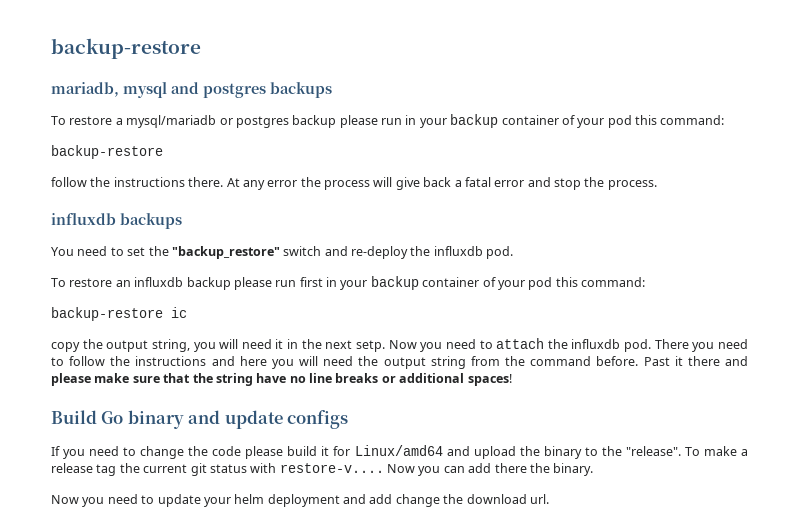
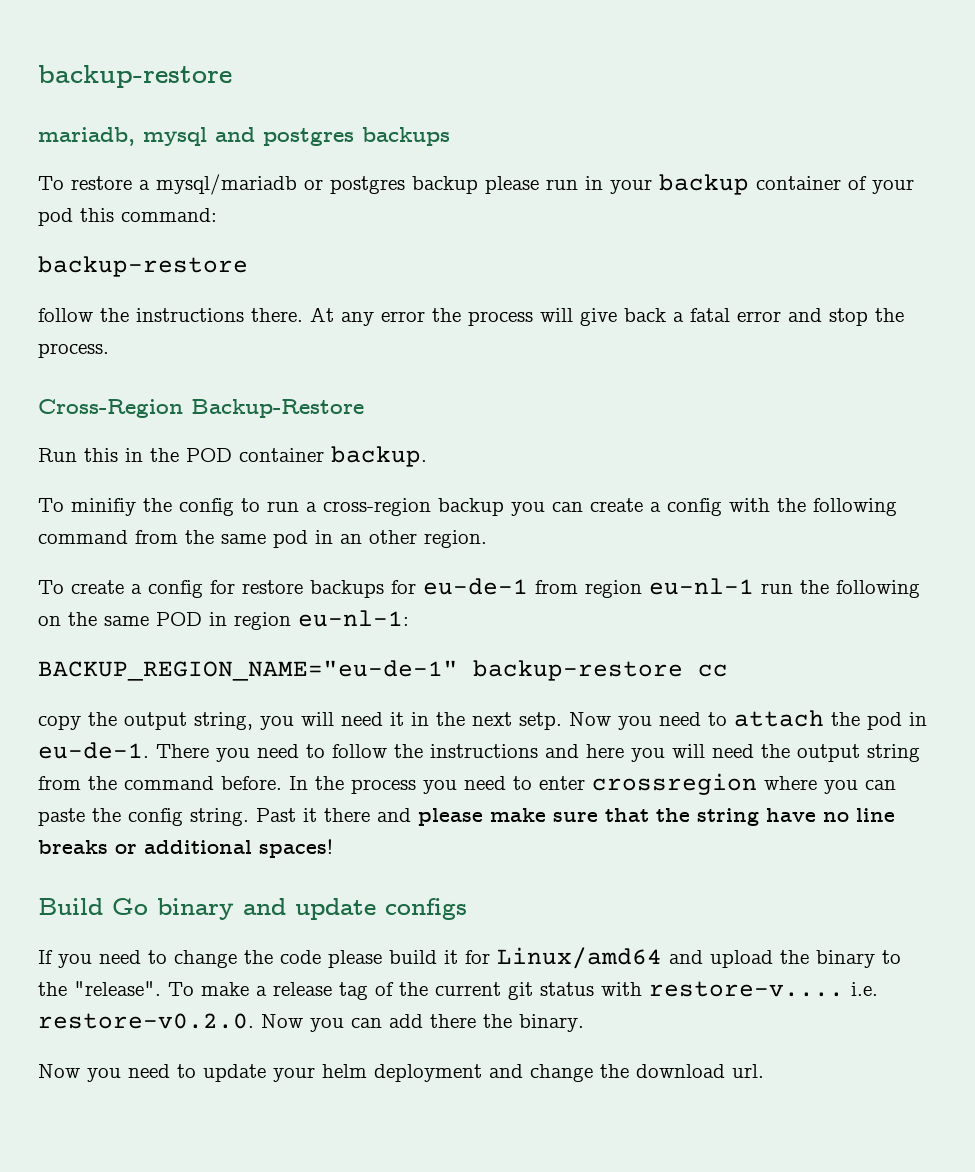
[51,213,182,229] [51,246,514,259] [51,276,645,290] [51,307,187,321] influxdb backups // You need to set the "backup_restore" switch and re-deploy the influxdb pod. // To restore an influxdb backup please run first in your backup container of your pod this command: // backup-restore ic -> [38,399,364,418] [38,446,427,467] [38,498,897,516] [38,530,487,548] [38,578,920,598] [38,610,409,630] [38,660,728,681] Cross-Region Backup-Restore // Run this in the POD container backup. // To minifiy the config to run a cross-region backup you can create a config with the following command from the same pod in an other region. // To create a config for restore backups for eu-de-1 from region eu-nl-1 run the following on the same POD in region eu-nl-1: // BACKUP_REGION_NAME="eu-de-1" backup-restore cc
[571,339,652,352] influxdb pod. -> [867,712,927,730] [38,742,149,759] pod in eu-de-1.
(639, 361) none -> [289,773,896,795] [38,808,249,826] In the process you need to enter crossregion where you can paste the config string.
(117, 470) none -> [375,982,394,996] of
(384, 468) none -> [851,982,878,996] [38,1013,254,1029] i.e. restore-v0.2.0.
[369,494,393,504] add -> (523, 1071) none

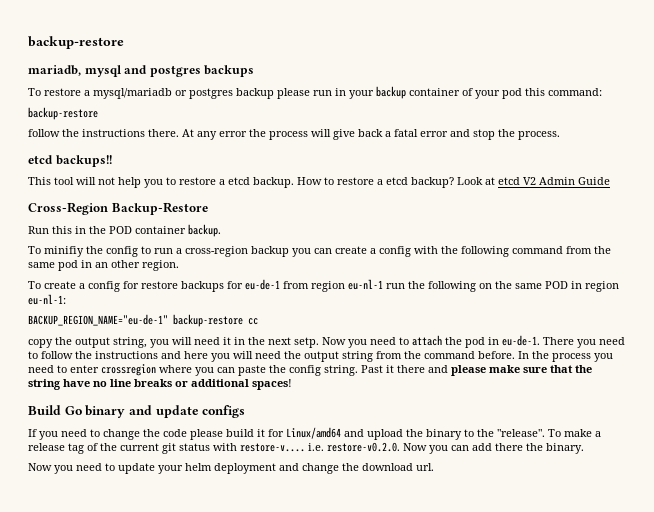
(109, 350) none -> [28,155,112,167] [28,177,610,188] // etcd backups!! // This tool will not help you to restore a etcd backup. How to restore a etcd backup? Look at etcd V2 Admin Guide

